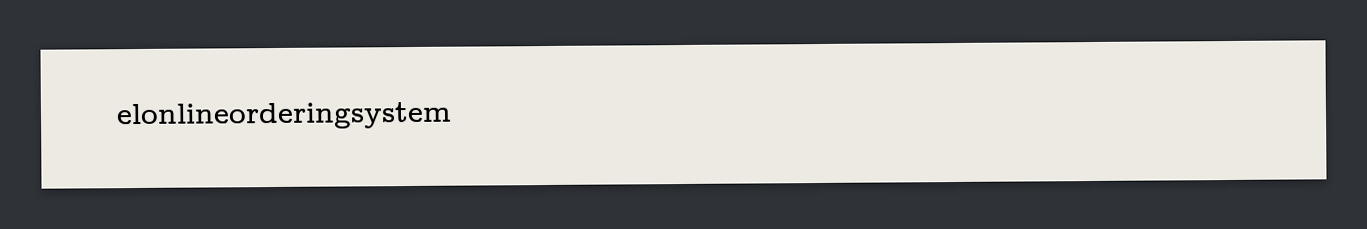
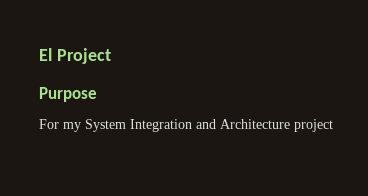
[116,101,452,131] elonlineorderingsystem -> [39,48,111,64] [39,87,97,102] [39,119,333,132] El Project // Purpose // For my System Integration and Architecture project

